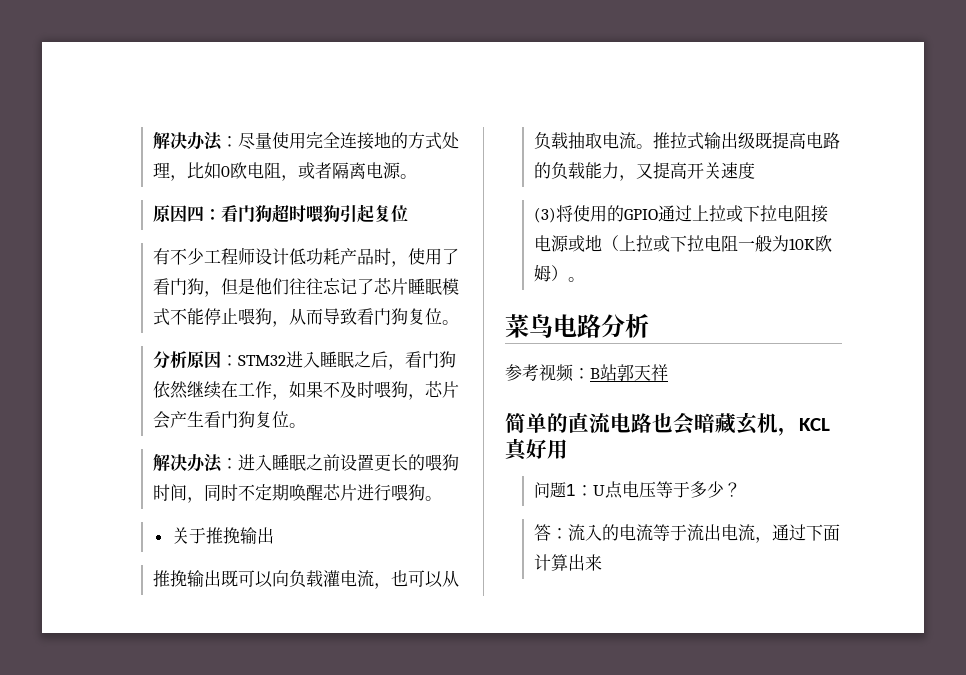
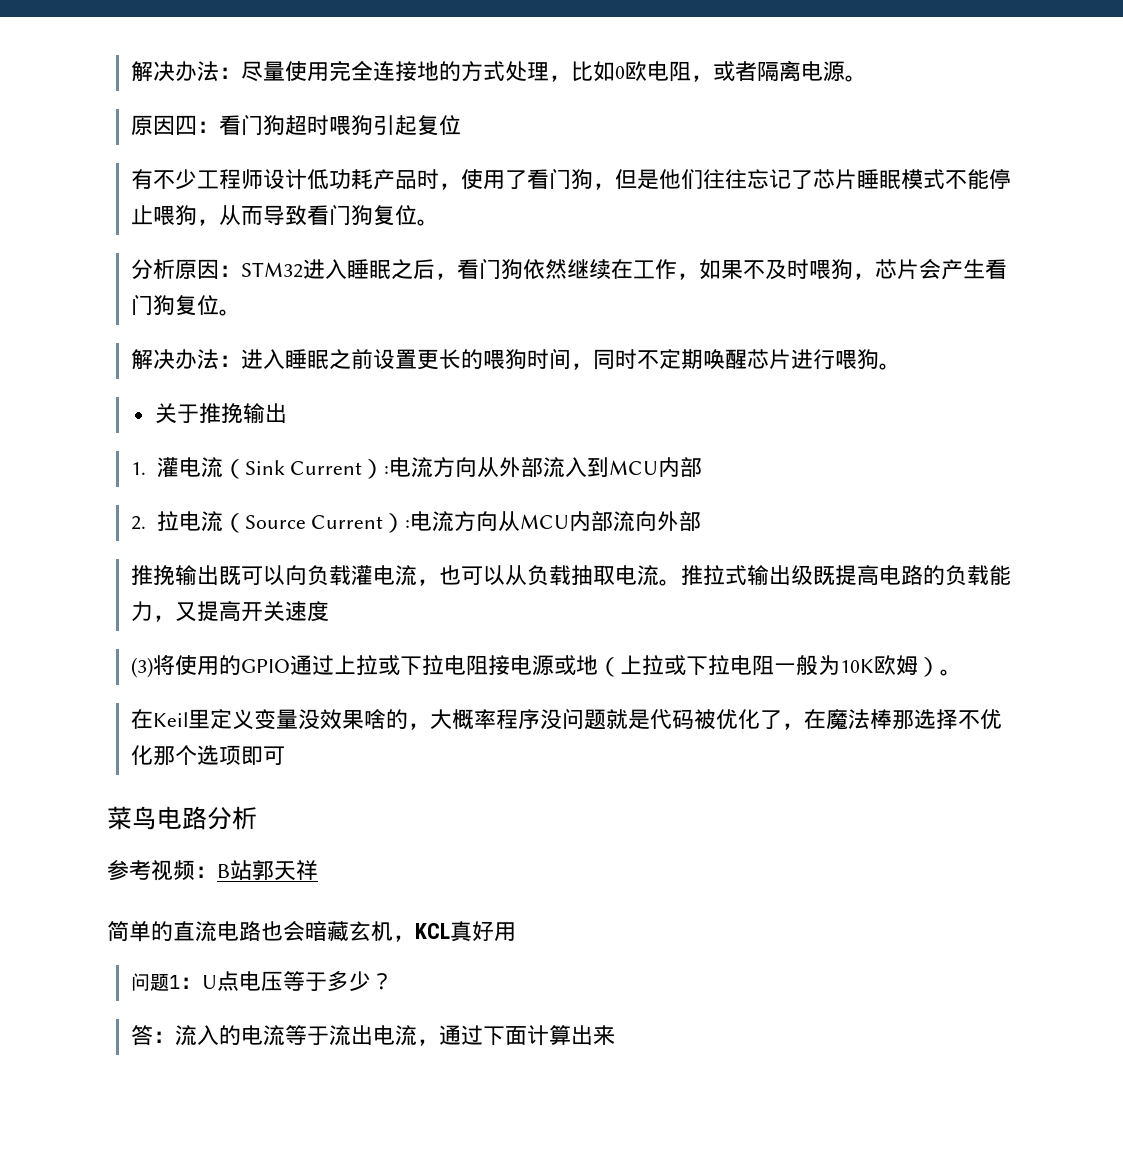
(274, 535) none -> [130,457,703,479] [130,511,702,533] // 1.灌电流（Sink Current）:电流方向从外部流入到MCU内部 // 2.拉电流（Source Current）:电流方向从MCU内部流向外部
(585, 279) none -> [130,708,1002,730] [130,745,285,765] // 在Keil里定义变量没效果啥的，大概率程序没问题就是代码被优化了，在魔法棒那选择不优化那个选项即可

